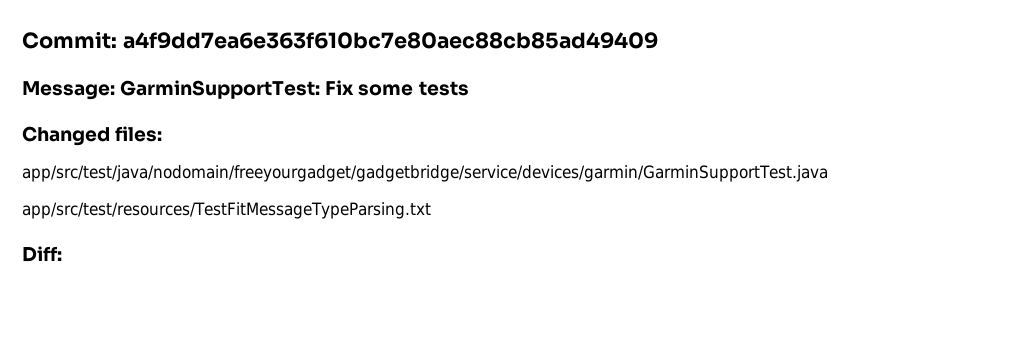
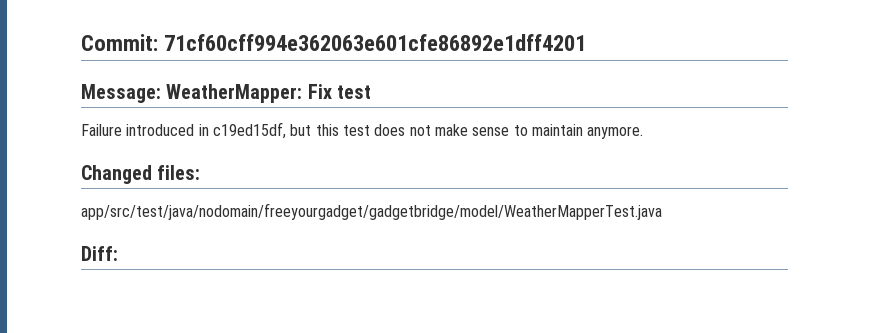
[122,32,658,49] a4f9dd7ea6e363f610bc7e80aec88cb85ad49409 -> [164,34,587,51] 71cf60cff994e362063e601cfe86892e1dff4201
[120,80,469,99] GarminSupportTest: Fix some tests -> [166,84,372,103] [81,122,644,139] WeatherMapper: Fix test // Failure introduced in c19ed15df, but this test does not make sense to maintain anymore.
[22,165,828,182] [22,202,431,219] app/src/test/java/nodomain/freeyourgadget/gadgetbridge/service/devices/garmin/GarminSupportTest.java // app/src/test/resources/TestFitMessageTypeParsing.txt -> [81,203,662,220] app/src/test/java/nodomain/freeyourgadget/gadgetbridge/model/WeatherMapperTest.java

